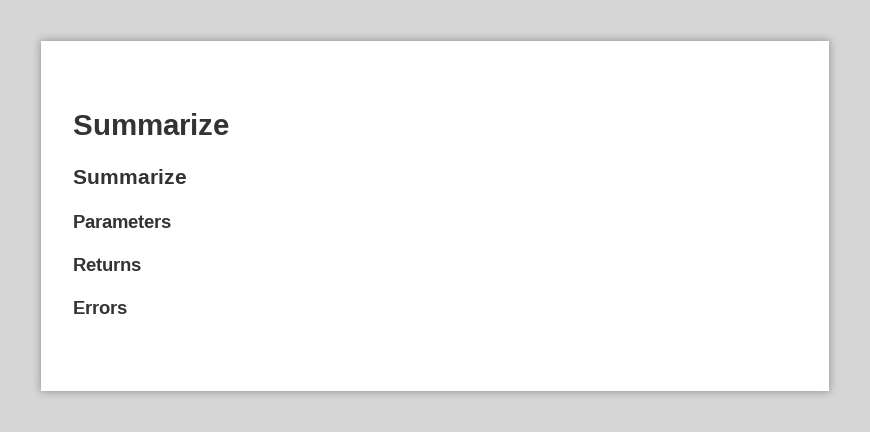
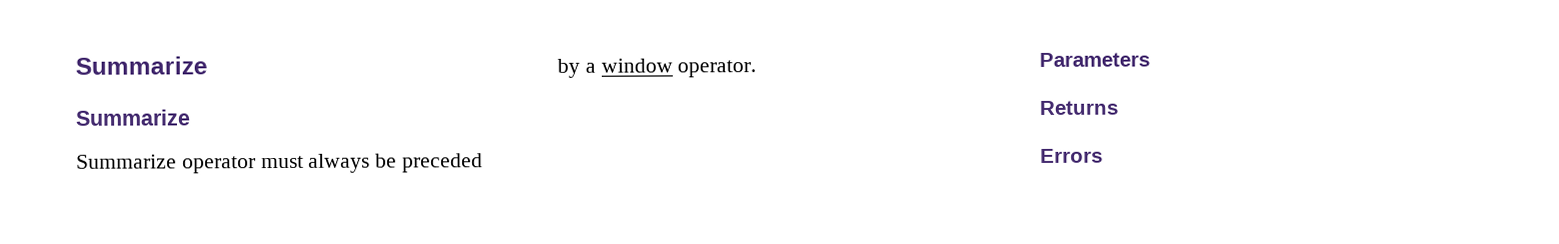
[73,113,229,135] [73,169,187,184] Summarize // Summarize -> [75,56,208,75] [75,109,191,126] [76,153,484,174] [557,58,757,78] Summarize // Summarize // Summarize operator must always be preceded by a window operator.

